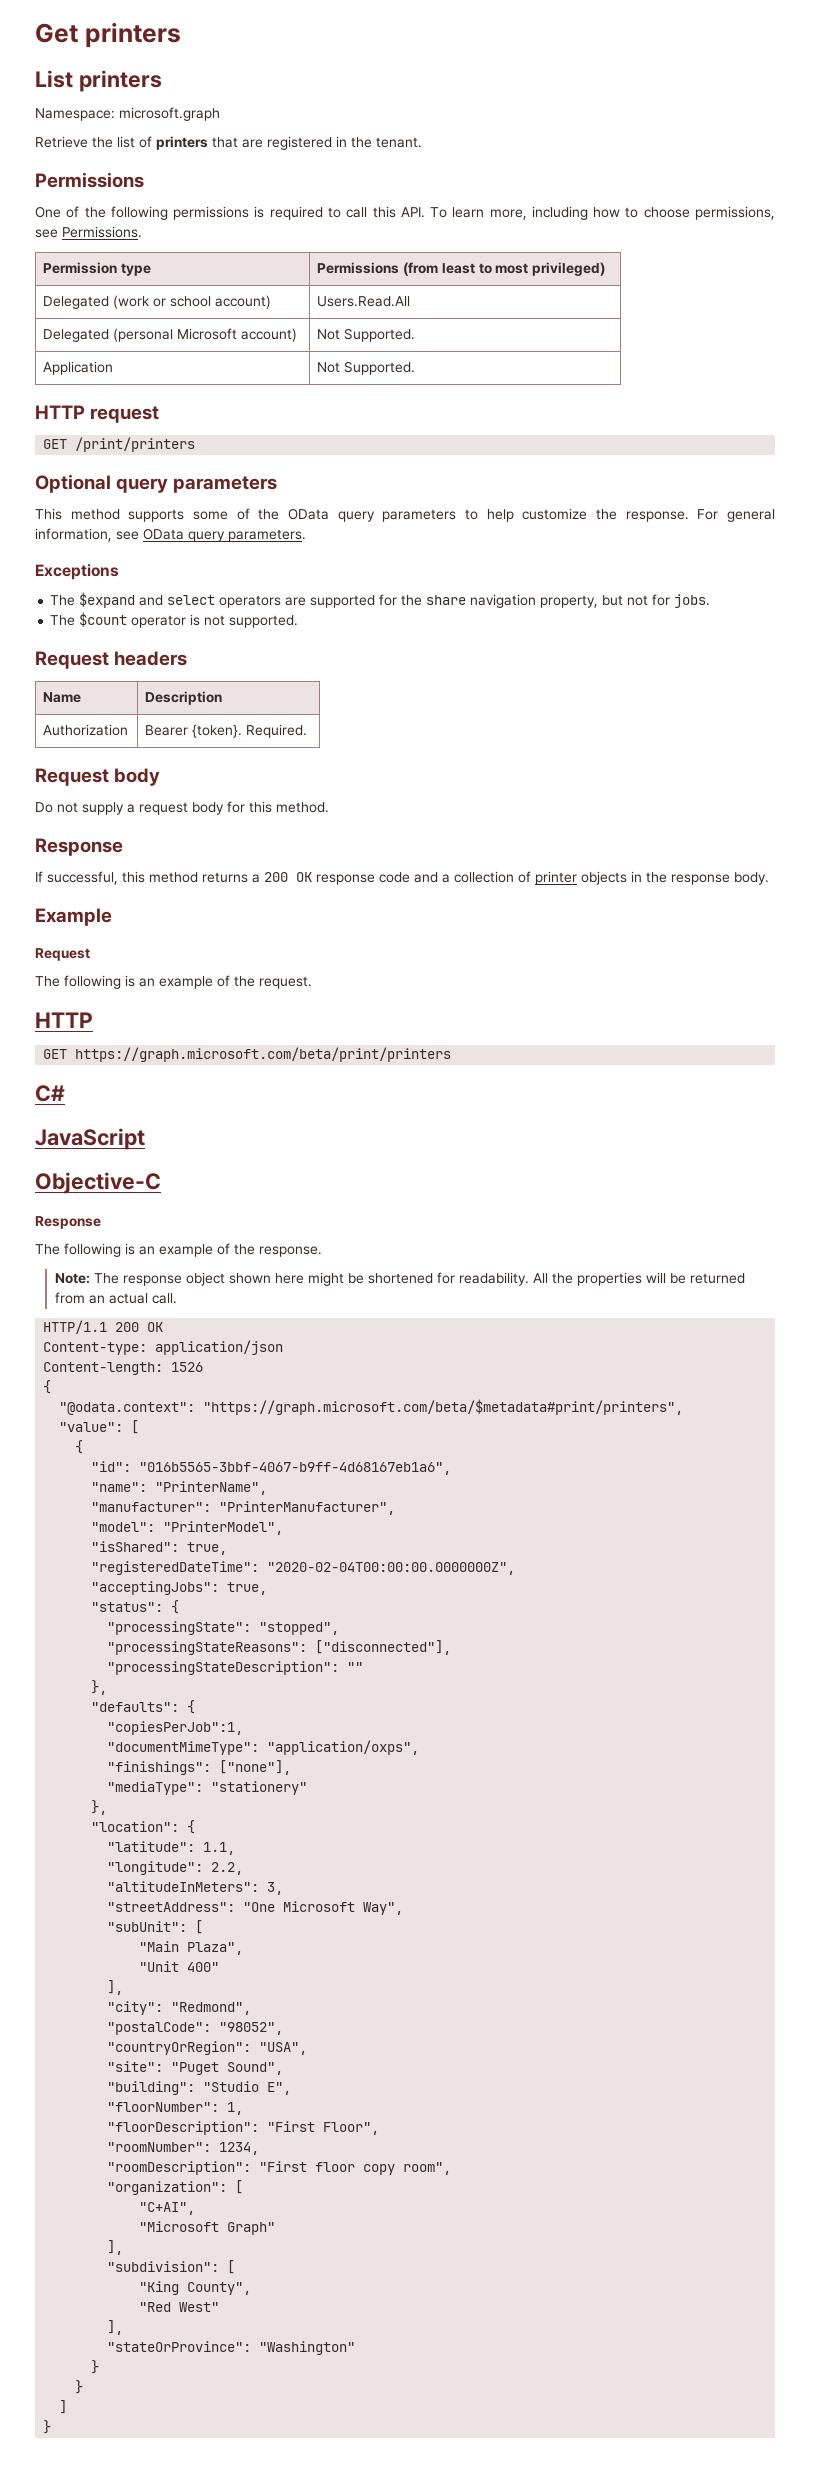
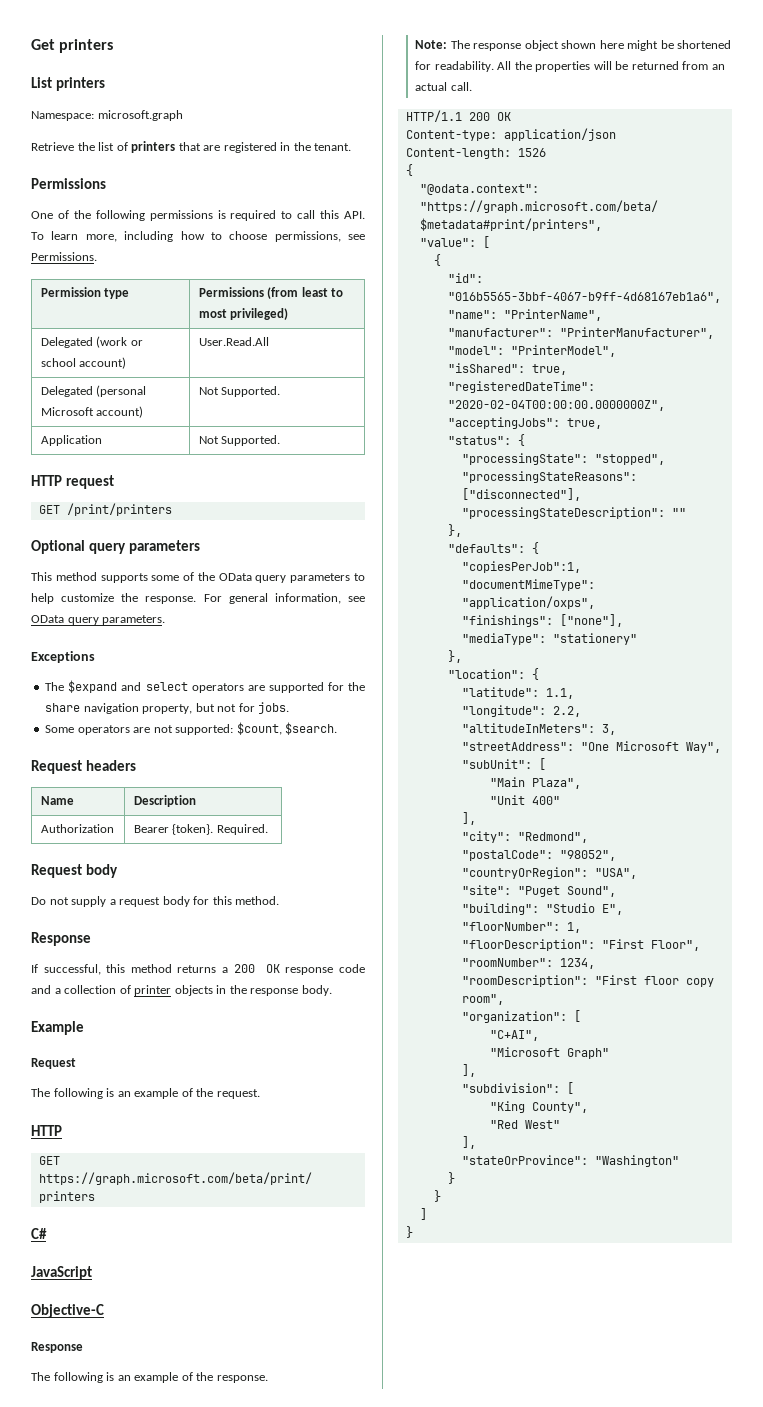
[317,296,411,307] Users.Read.All -> [198,337,269,346] User.Read.All
[50,612,299,628] The $count operator is not supported. -> [45,722,338,735] Some operators are not supported: $count, $search.

